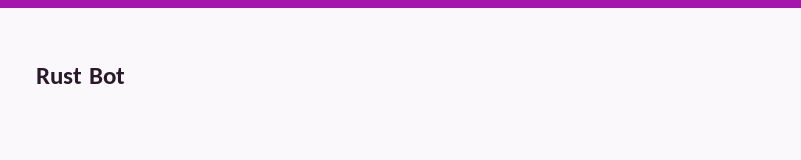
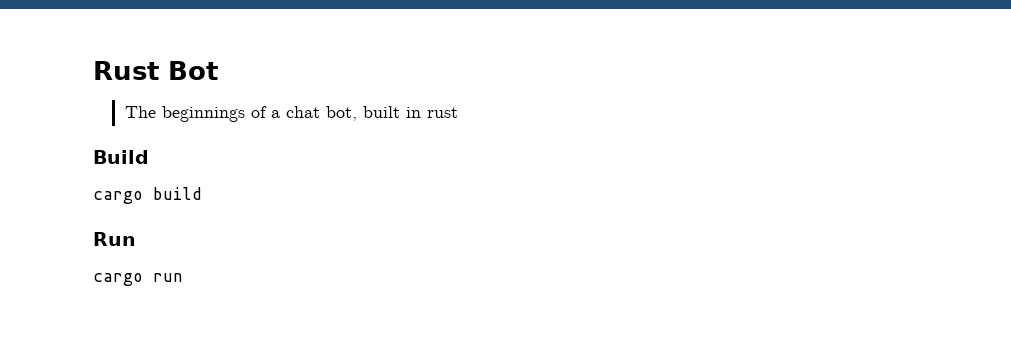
(125, 76) none -> [124,106,458,122] [93,150,149,164] [93,187,202,204] [93,232,136,246] [93,273,183,286] // The beginnings of a chat bot, built in rust // Build // cargo build // Run // cargo run

